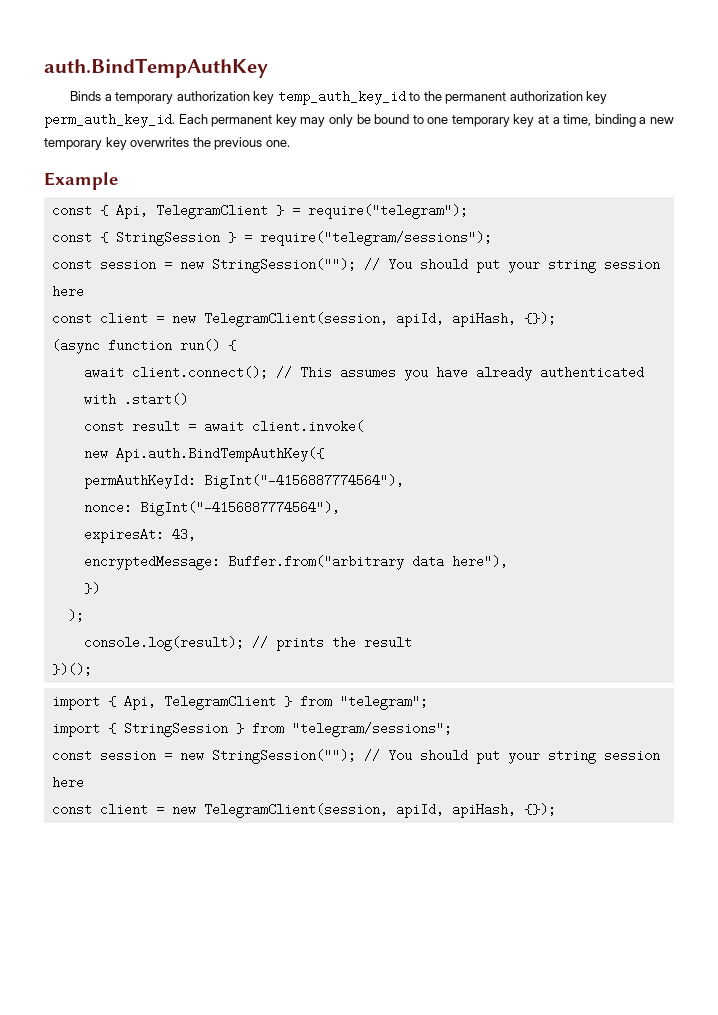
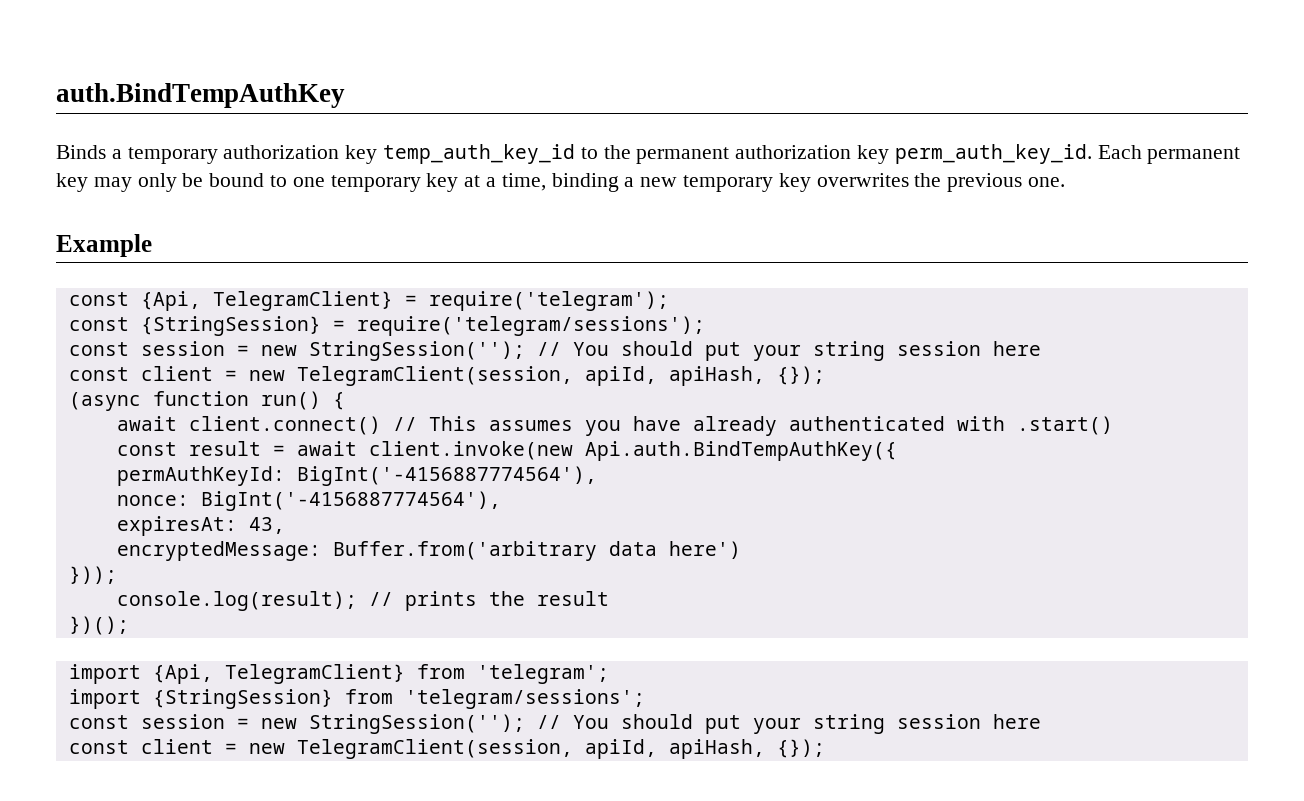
[99,204,468,219] [51,231,492,246] [51,258,356,273] { Api, TelegramClient } = require("telegram"); // const { StringSession } = require("telegram/sessions"); // const session = new StringSession(""); -> [140,291,669,311] [68,316,705,336] [68,341,525,361] {Api, TelegramClient} = require('telegram'); // const {StringSession} = require('telegram/sessions'); // const session = new StringSession('');
[131,366,268,379] client.connect(); -> [188,416,381,435] client.connect()
[251,420,364,433] [83,447,108,460] client.invoke( // new -> [368,441,573,460] client.invoke(new
[203,474,404,489] BigInt("-4156887774564"), -> [296,466,597,486] BigInt('-4156887774564'),
[139,501,340,516] BigInt("-4156887774564"), -> [200,491,501,511] BigInt('-4156887774564'),
[227,555,508,570] [83,582,100,595] [67,609,84,622] Buffer.from("arbitrary data here"), // }) // ); -> [332,541,741,561] [68,566,117,584] Buffer.from('arbitrary data here') // }));
[107,695,428,710] [51,722,452,737] [51,749,356,764] { Api, TelegramClient } from "telegram"; // import { StringSession } from "telegram/sessions"; // const session = new StringSession(""); -> [152,664,609,684] [68,689,645,709] [68,714,525,734] {Api, TelegramClient} from 'telegram'; // import {StringSession} from 'telegram/sessions'; // const session = new StringSession('');

